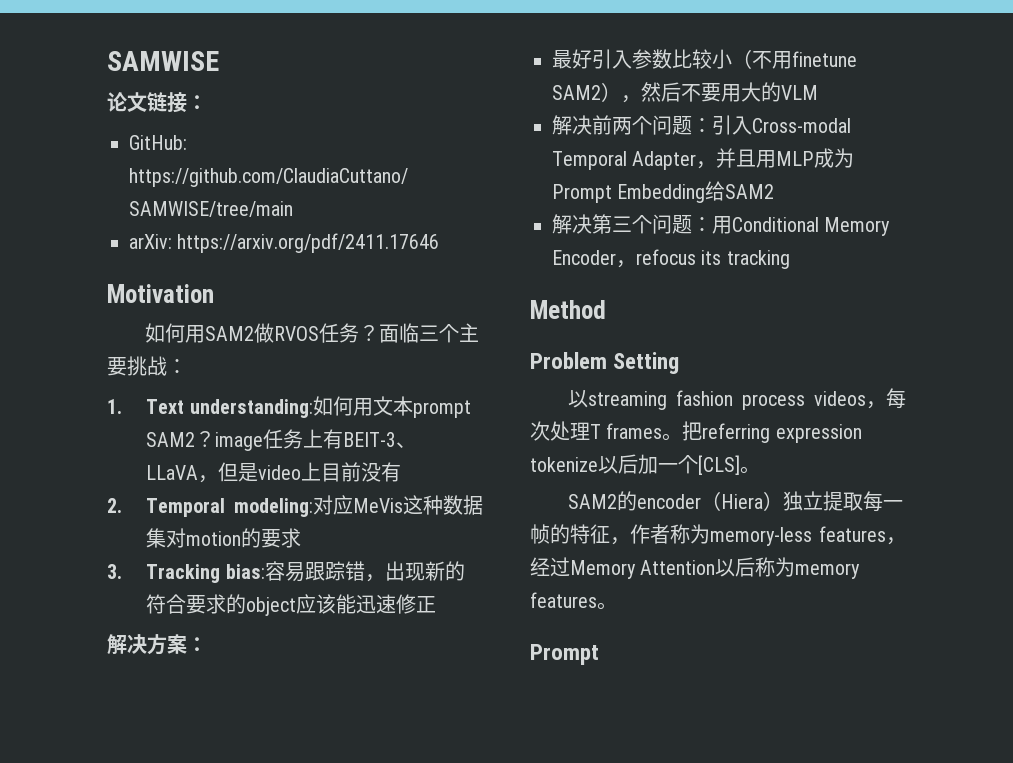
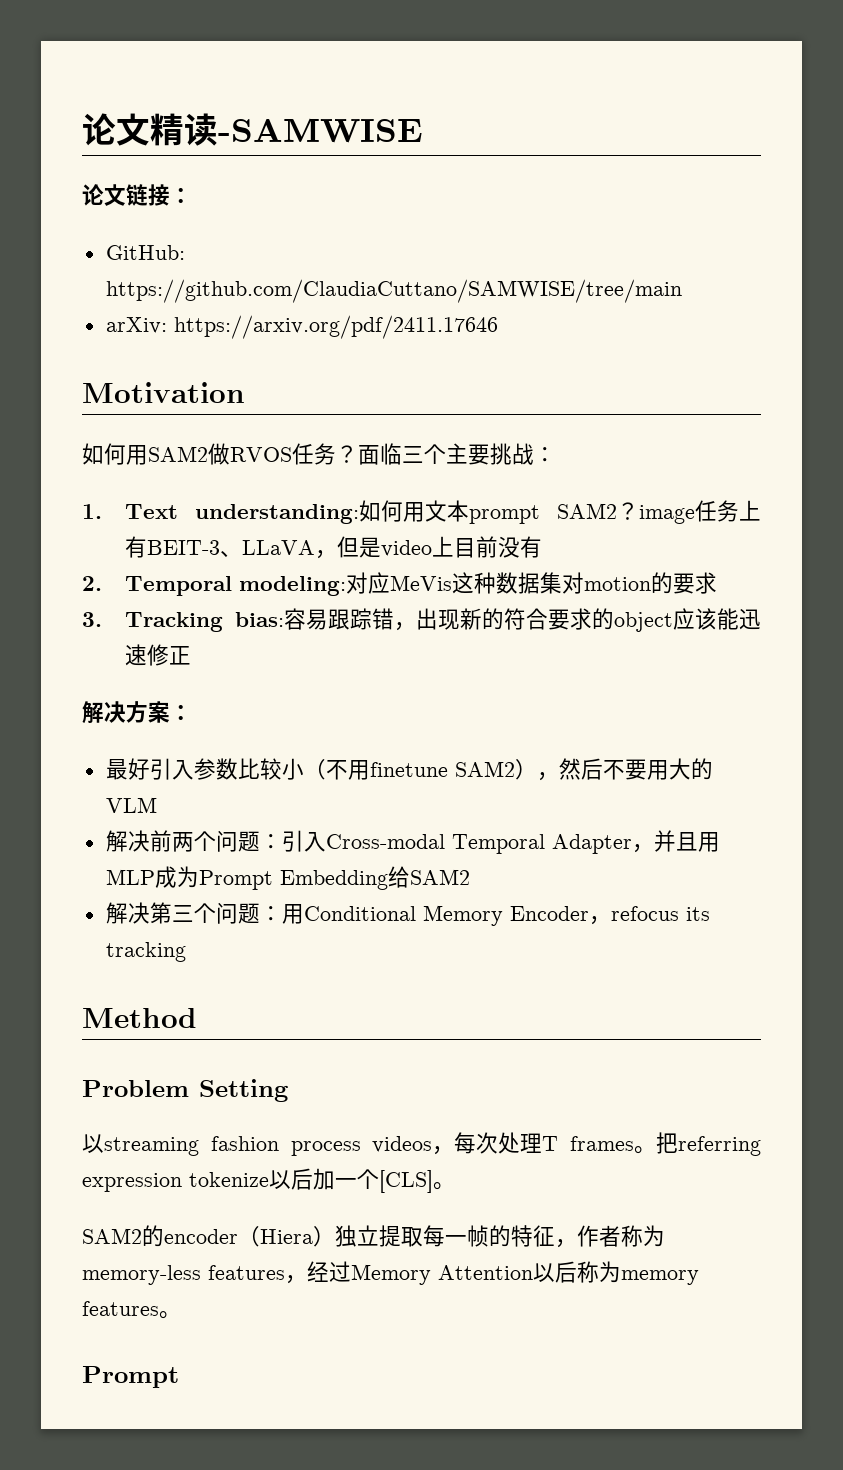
[107,51,219,71] SAMWISE -> [82,113,423,146] 论文精读-SAMWISE

